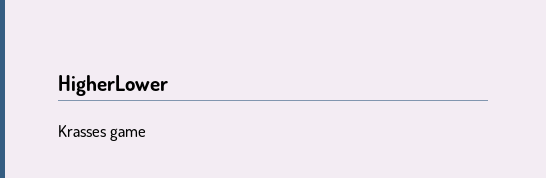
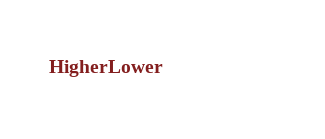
[58,125,147,141] // Krasses game -> (163, 68) none

